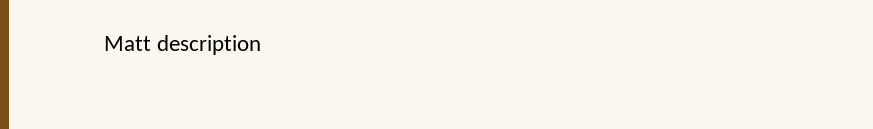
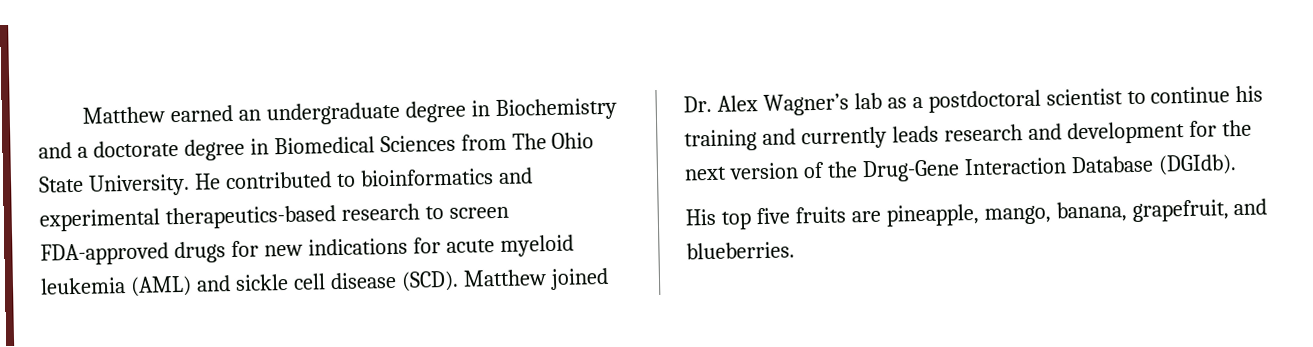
[104,35,262,55] Matt description -> [81,97,617,126] [38,132,595,161] [38,167,533,197] [39,203,509,232] [40,234,574,266] [40,267,609,297] [683,85,1264,116] [684,119,1252,152] [684,154,1237,183] [685,198,1268,230] [686,241,795,260] Matthew earned an undergraduate degree in Biochemistry and a doctorate degree in Biomedical Sciences from The Ohio State University. He contributed to bioinformatics and experimental therapeutics-based research to screen FDA-approved drugs for new indications for acute myeloid leukemia (AML) and sickle cell disease (SCD). Matthew joined Dr. Alex Wagner’s lab as a postdoctoral scientist to continue his training and currently leads research and development for the next version of the Drug-Gene Interaction Database (DGIdb). // His top five fruits are pineapple, mango, banana, grapefruit, and blueberries.

